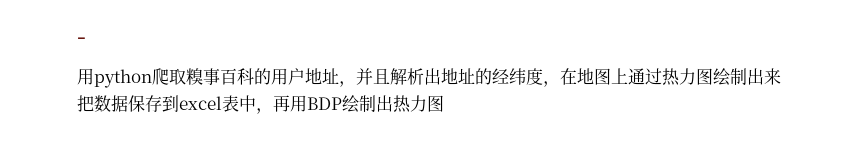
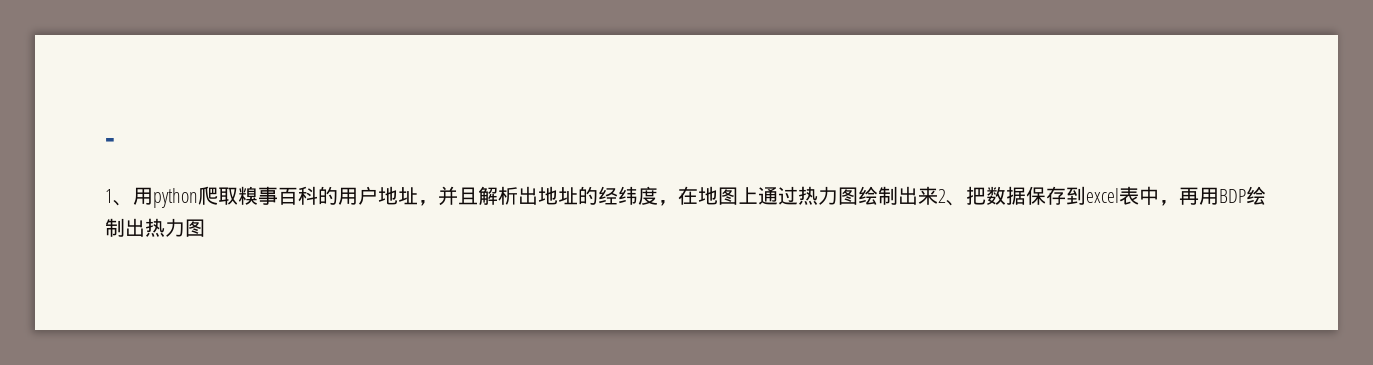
(86, 41) none -> [105,189,133,206] 1、
(781, 76) none -> [938,189,966,206] 2、

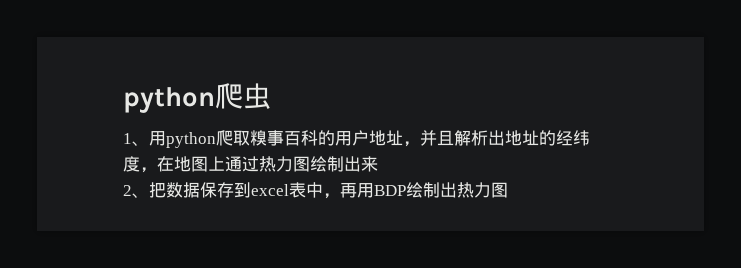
[105,138,115,148] - -> [123,83,271,113] python爬虫
(938, 195) none -> (378, 164) //

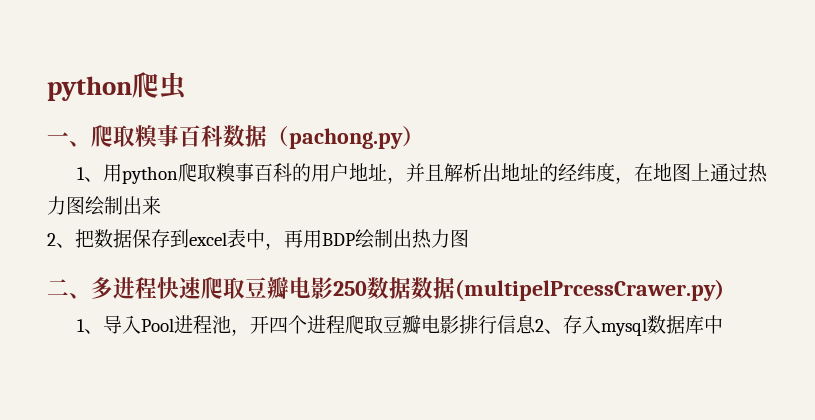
(271, 96) none -> [47,125,424,149] // 一、爬取糗事百科数据（pachong.py）
(508, 190) none -> [47,277,724,301] [77,315,724,336] // 二、多进程快速爬取豆瓣电影250数据数据(multipelPrcessCrawer.py) // 1、导入Pool进程池，开四个进程爬取豆瓣电影排行信息2、存入mysql数据库中

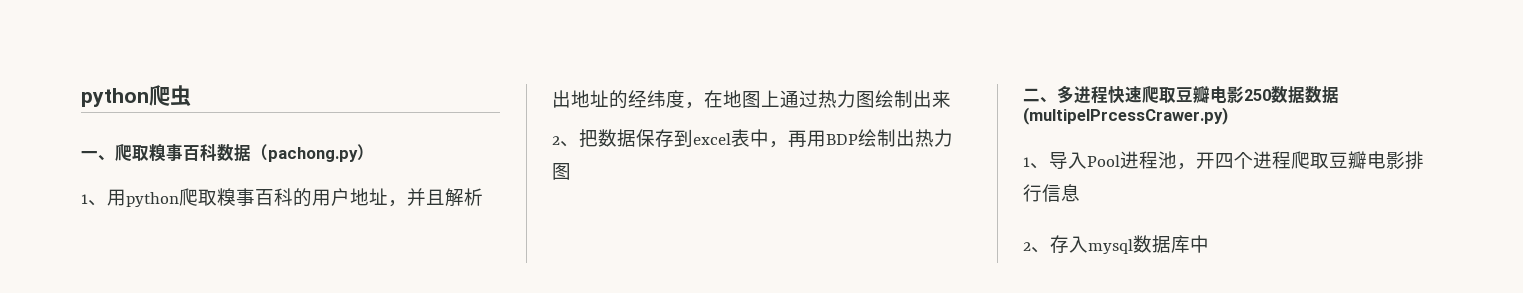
(537, 324) none -> (1080, 193) //

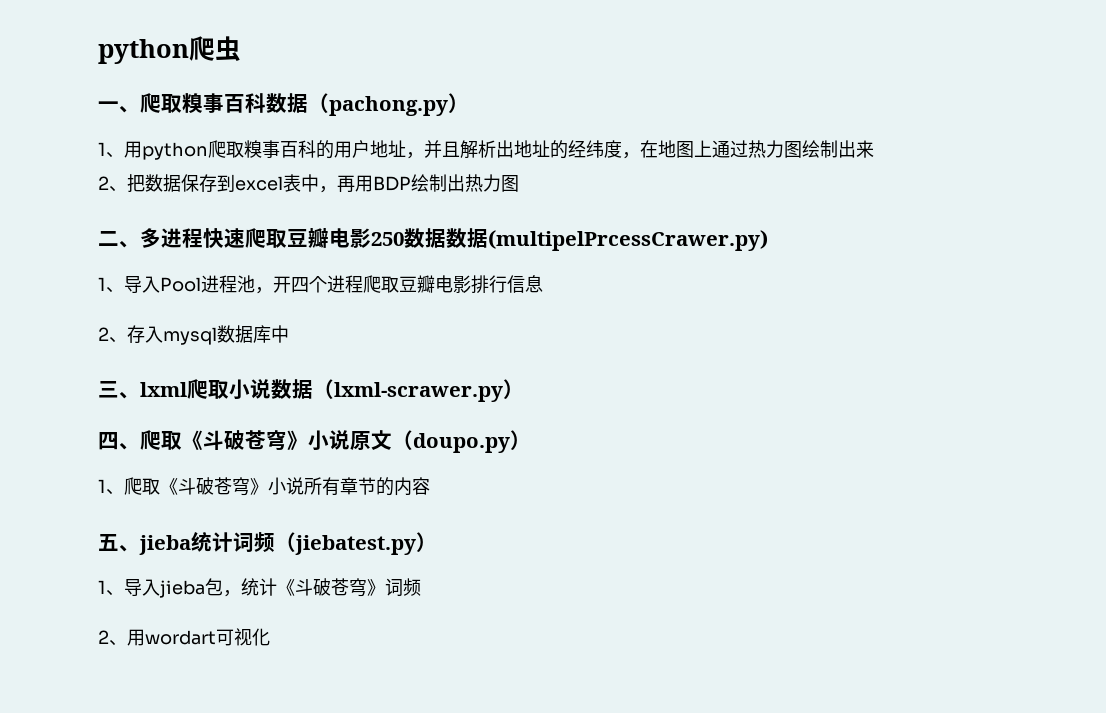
(1209, 244) none -> [98,379,524,402] [98,430,531,453] [98,477,430,496] [98,531,437,555] [98,578,421,598] [98,628,270,646] // 三、lxml爬取小说数据（lxml-scrawer.py） // 四、爬取《斗破苍穹》小说原文（doupo.py） // 1、爬取《斗破苍穹》小说所有章节的内容 // 五、jieba统计词频（jiebatest.py） // 1、导入jieba包，统计《斗破苍穹》词频 // 2、用wordart可视化

